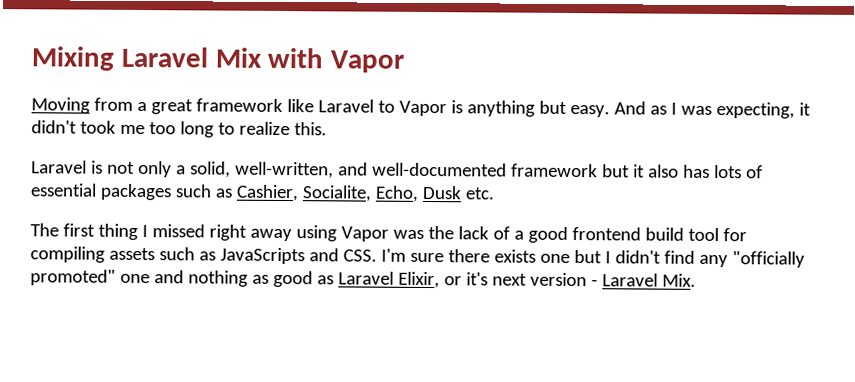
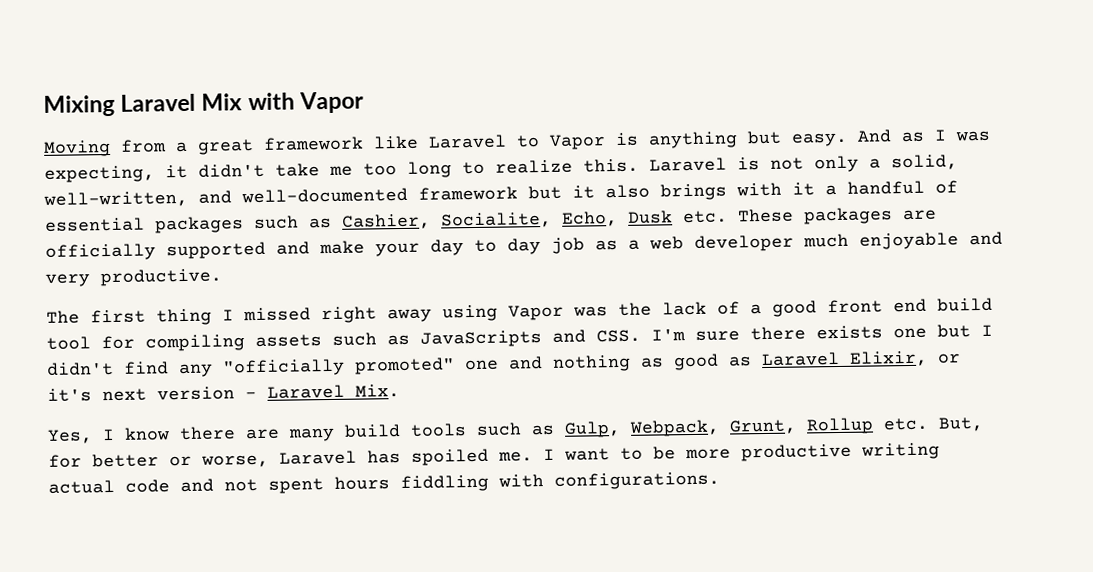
[79,120,116,134] took -> [275,163,320,177] take
(327, 129) // -> (639, 165) none
[682,164,742,179] has lots -> [660,180,925,201] brings with it a handful
(495, 193) none -> [737,207,937,225] [45,231,1003,261] [45,268,222,287] These packages are officially supported and make your day to day job as a web developer much enjoyable and very productive.
[571,227,641,241] frontend -> [827,298,927,314] front end
(696, 280) none -> [47,416,984,444] [48,442,940,468] [48,471,720,494] // Yes, I know there are many build tools such as Gulp, Webpack, Grunt, Rollup etc. But, for better or worse, Laravel has spoiled me. I want to be more productive writing actual code and not spent hours fiddling with configurations.

